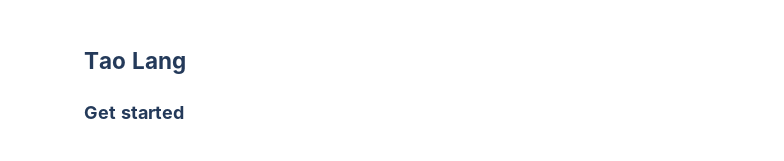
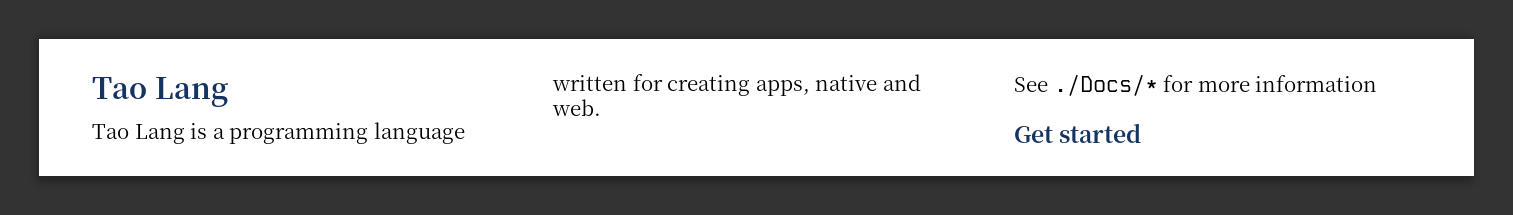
[84,52,187,74] Tao Lang -> [92,77,228,107] [92,122,465,144] [552,74,921,96] [552,99,601,116] [1014,74,1378,96] Tao Lang // Tao Lang is a programming language written for creating apps, native and web. // See ./Docs/* for more information

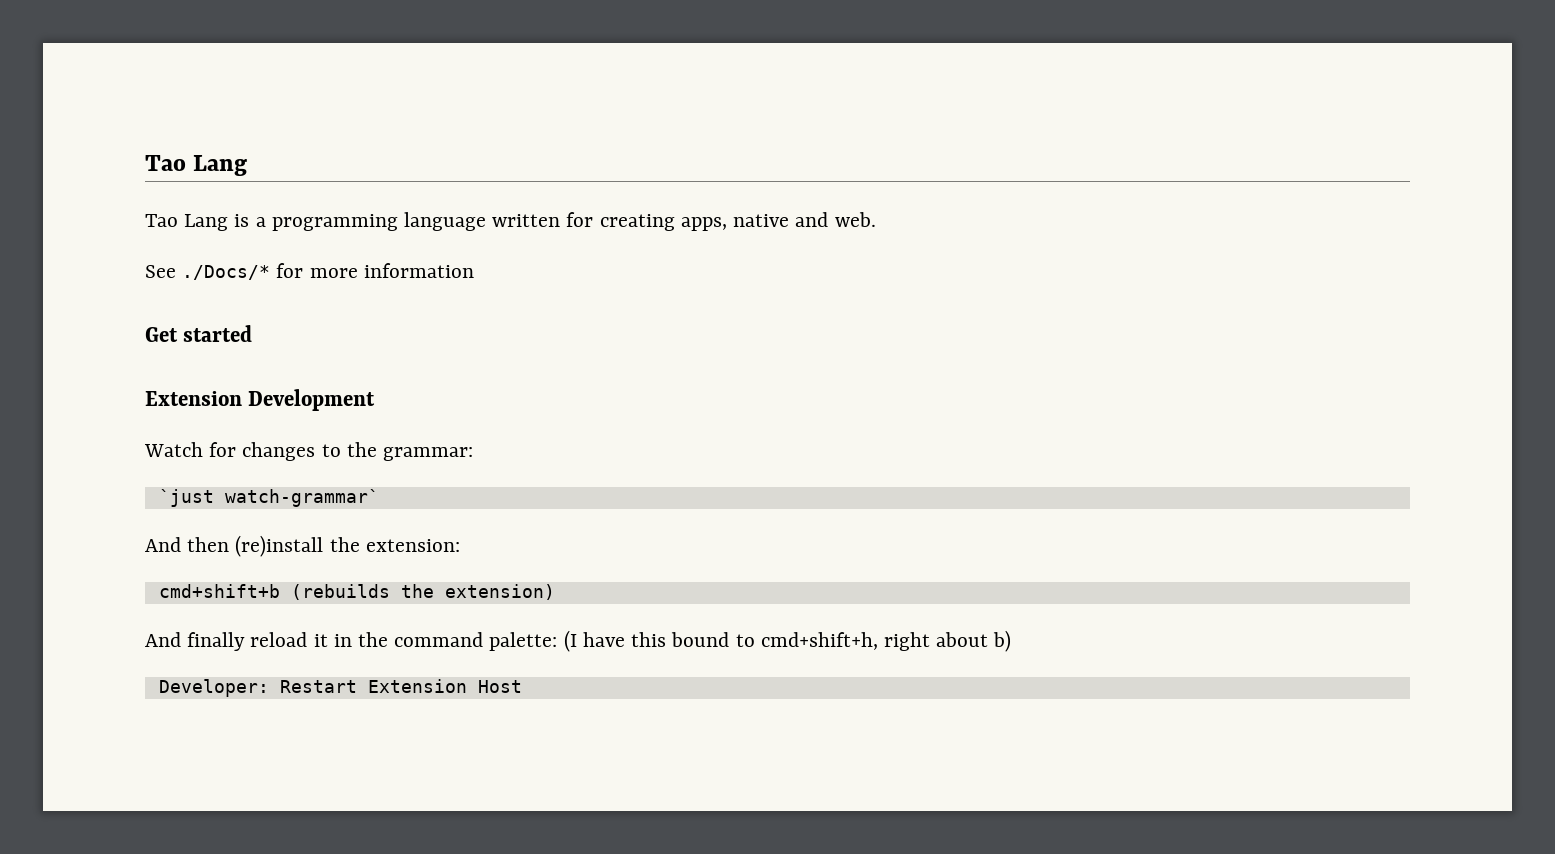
(1142, 133) none -> [145,389,376,411] [144,442,474,461] [158,489,379,507] [145,535,460,557] [158,584,555,600] [145,630,1012,652] [158,679,522,697] // Extension Development // Watch for changes to the grammar: // `just watch-grammar` // And then (re)install the extension: // cmd+shift+b (rebuilds the extension) // And finally reload it in the command palette: (I have this bound to cmd+shift+h, right about b) // Developer: Restart Extension Host

